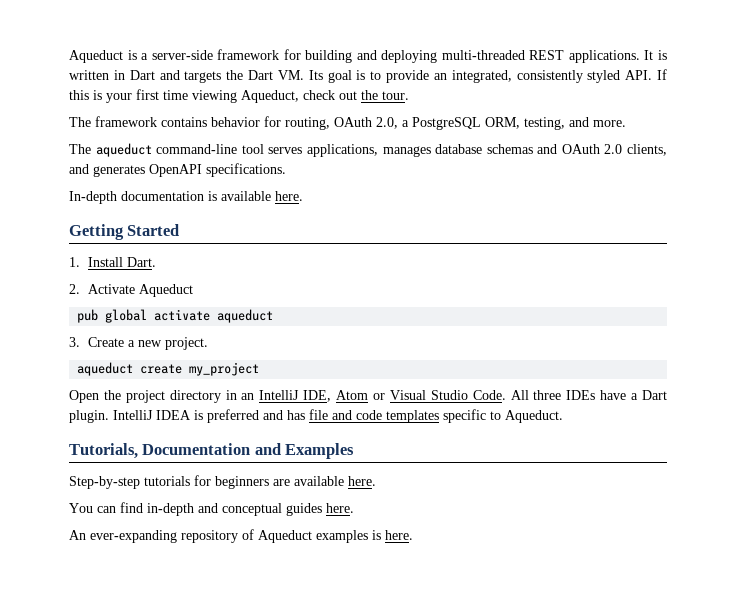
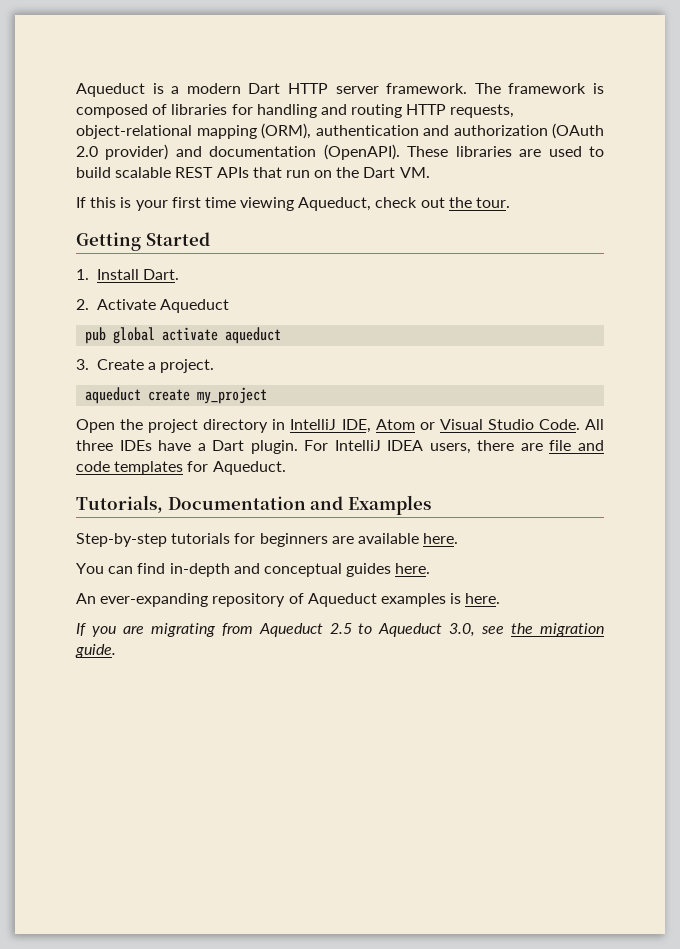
[151,49,668,63] [69,70,653,83] server-side framework for building and deploying multi-threaded REST applications. It is written in Dart and targets the Dart VM. Its goal is to provide an integrated, consistently styled API. -> [186,83,604,94] [76,104,515,118] [76,123,604,139] [76,144,604,160] [76,167,430,178] modern Dart HTTP server framework. The framework is composed of libraries for handling and routing HTTP requests, object-relational mapping (ORM), authentication and authorization (OAuth 2.0 provider) and documentation (OpenAPI). These libraries are used to build scalable REST APIs that run on the Dart VM. //
[69,116,626,130] [69,143,667,157] [69,163,286,177] [69,191,303,204] // The framework contains behavior for routing, OAuth 2.0, a PostgreSQL ORM, testing, and more. // The aqueduct command-line tool serves applications, manages database schemas and OAuth 2.0 clients, and generates OpenAPI specifications. // In-depth documentation is available here. -> (511, 202) none
[137,340,162,347] new -> (156, 366) none
[241,393,255,400] an -> (286, 424) none
(109, 416) none -> [304,440,329,451] For
[194,409,305,423] is preferred and has -> [429,440,543,454] users, there are
[443,409,501,423] specific to -> [187,461,209,472] for
(413, 535) none -> [76,623,605,637] [75,644,116,658] // If you are migrating from Aqueduct 2.5 to Aqueduct 3.0, see the migration guide.

